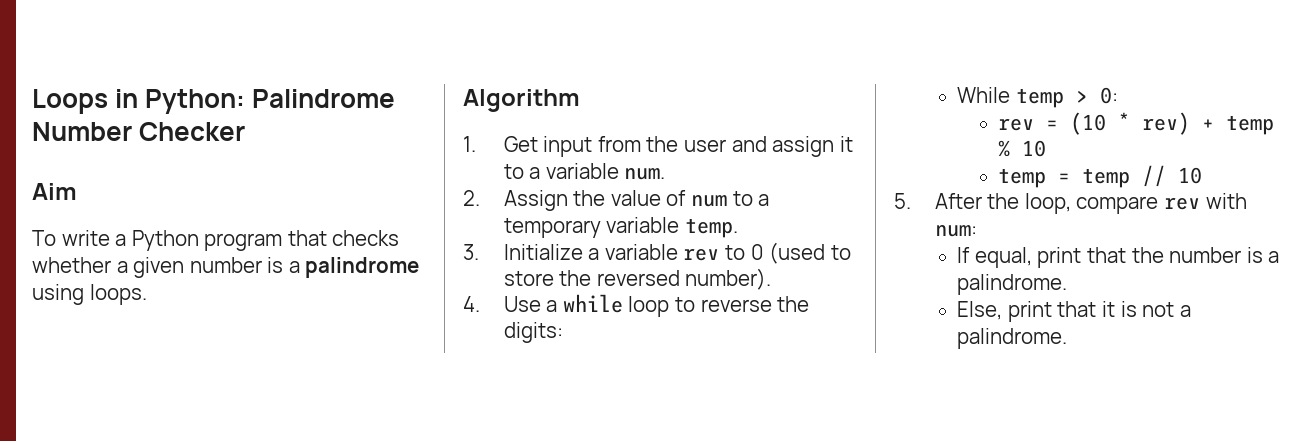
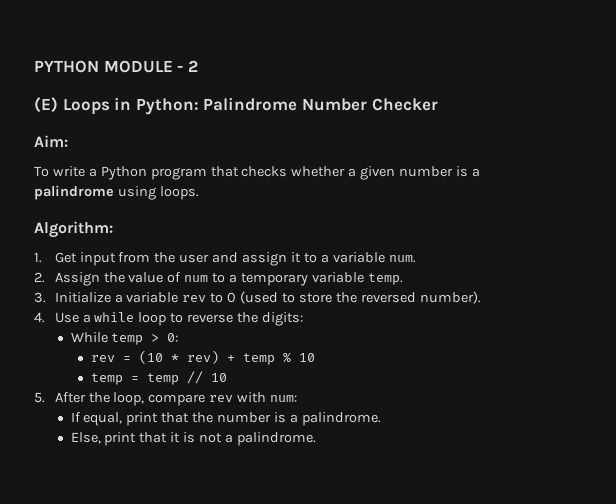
(32, 101) none -> [34,60,198,73] [34,97,58,113] PYTHON MODULE - 2 // (E)
[32,183,77,200] Aim -> [34,135,68,147] Aim:
[463,89,580,112] Algorithm -> [34,221,113,238] Algorithm:

